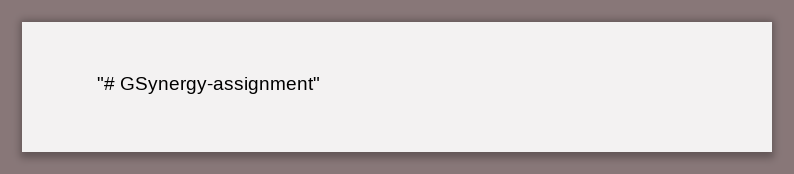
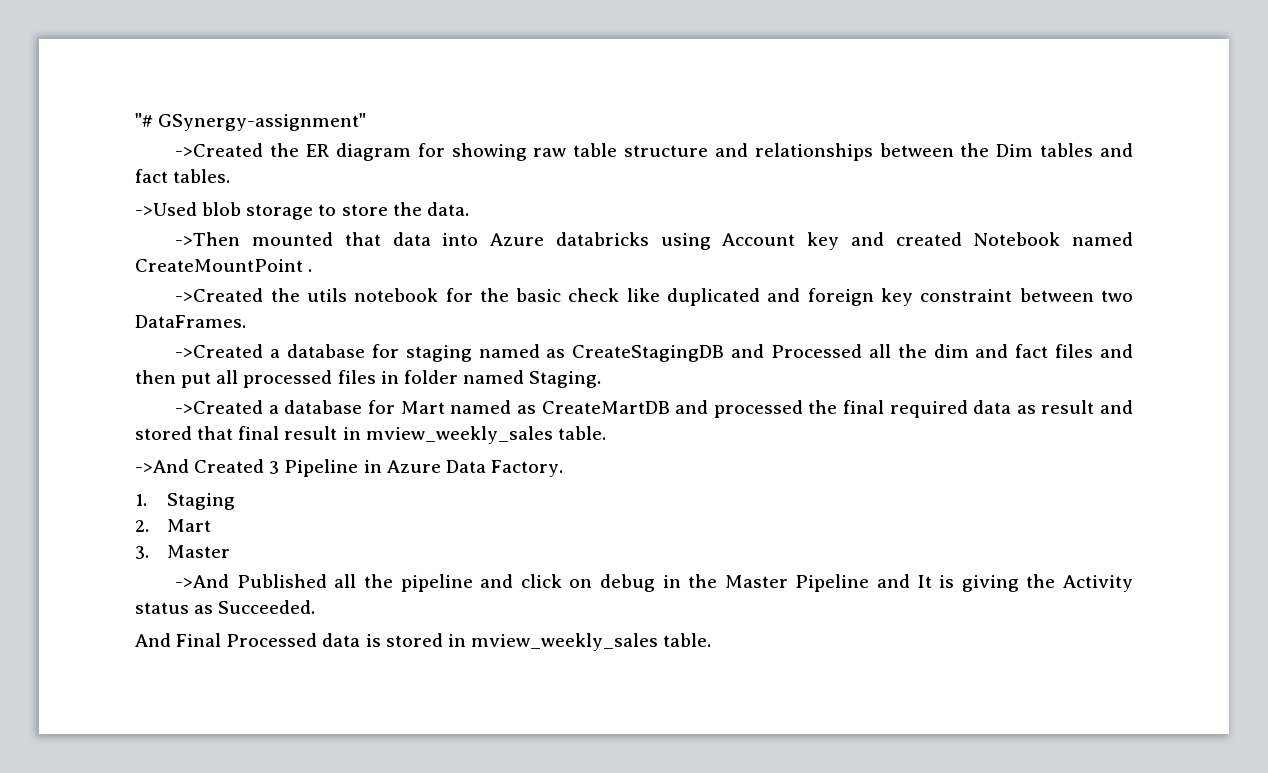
(321, 85) none -> [175,143,1133,161] [135,169,231,183] [135,202,469,220] [175,232,1133,250] [135,259,313,272] [175,288,1133,306] [135,315,246,328] [175,344,1133,362] [135,370,602,388] [175,400,1133,418] [135,426,606,444] [135,459,563,477] [135,493,236,510] [135,519,212,532] [135,545,231,559] [175,574,1133,592] [135,600,316,614] [135,633,712,651] // ->Created the ER diagram for showing raw table structure and relationships between the Dim tables and fact tables. // ->Used blob storage to store the data. // ->Then mounted that data into Azure databricks using Account key and created Notebook named CreateMountPoint . // ->Created the utils notebook for the basic check like duplicated and foreign key constraint between two DataFrames. // ->Created a database for staging named as CreateStagingDB and Processed all the dim and fact files and then put all processed files in folder named Staging. // ->Created a database for Mart named as CreateMartDB and processed the final required data as result and stored that final result in mview_weekly_sales table. // ->And Created 3 Pipeline in Azure Data Factory. // 1. Staging // 2. Mart // 3. Master // ->And Published all the pipeline and click on debug in the Master Pipeline and It is giving the Activity status as Succeeded. // And Final Processed data is stored in mview_weekly_sales table.

